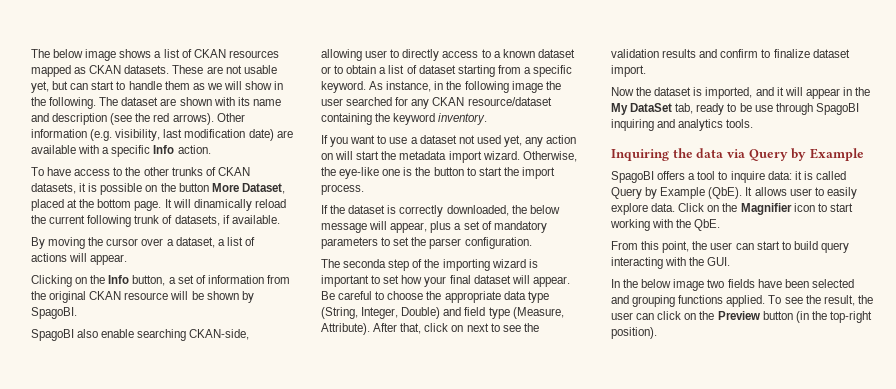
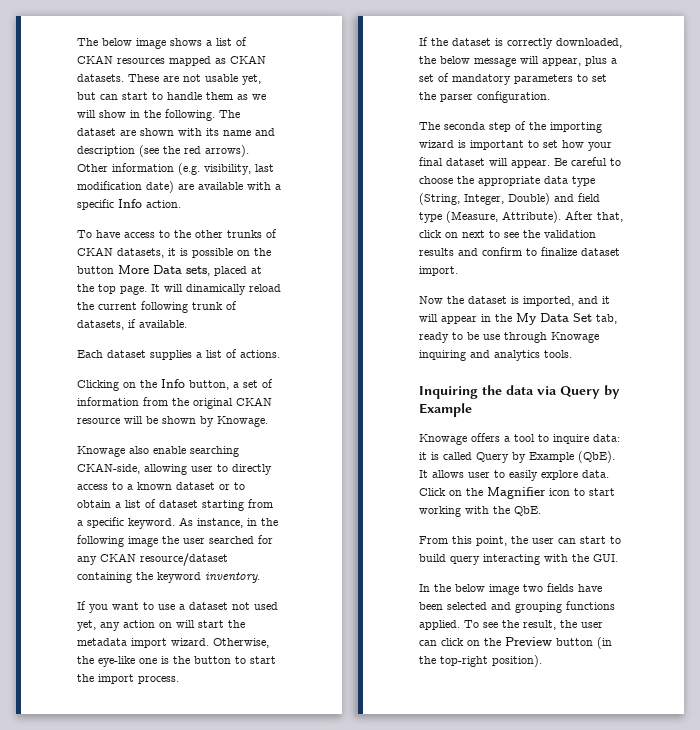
[241,183,285,194] Dataset, -> [153,265,210,276] Data sets,
[97,199,132,208] bottom -> [98,284,116,294] top
[31,237,255,249] [31,253,128,265] By moving the cursor over a dataset, a list of actions will appear. -> [77,349,280,360] Each dataset supplies a list of actions.
[31,307,77,319] [31,329,74,341] SpagoBI. // SpagoBI -> [217,416,268,427] [77,446,125,457] Knowage. // Knowage
[630,103,673,112] DataSet -> [540,313,592,322] Data Set
[815,103,859,115] SpagoBI -> [551,332,599,343] Knowage
[611,171,654,183] SpagoBI -> [419,434,467,445] Knowage

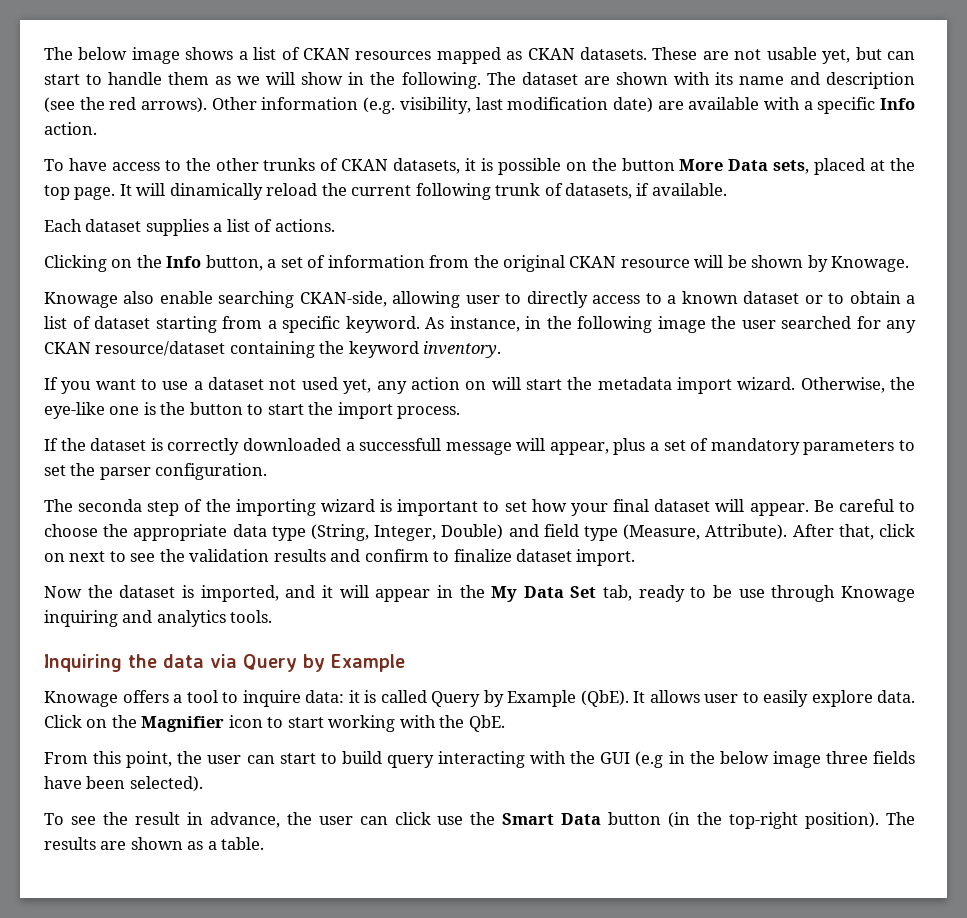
[556,38,622,48] [419,56,470,64] downloaded, the below -> [242,438,442,451] downloaded a successfull
[593,554,618,562] [419,584,430,592] GUI. // In -> [600,751,685,768] GUI (e.g in
[523,584,543,592] two -> [825,751,868,764] three
[447,601,615,613] [419,620,603,630] [419,637,552,646] selected and grouping functions applied. To see the result, the user can click on the Preview -> [129,776,203,792] [44,812,602,828] selected). // To see the result in advance, the user can click use the Smart Data
(542, 661) none -> [886,812,915,825] [44,837,265,850] The results are shown as a table.

